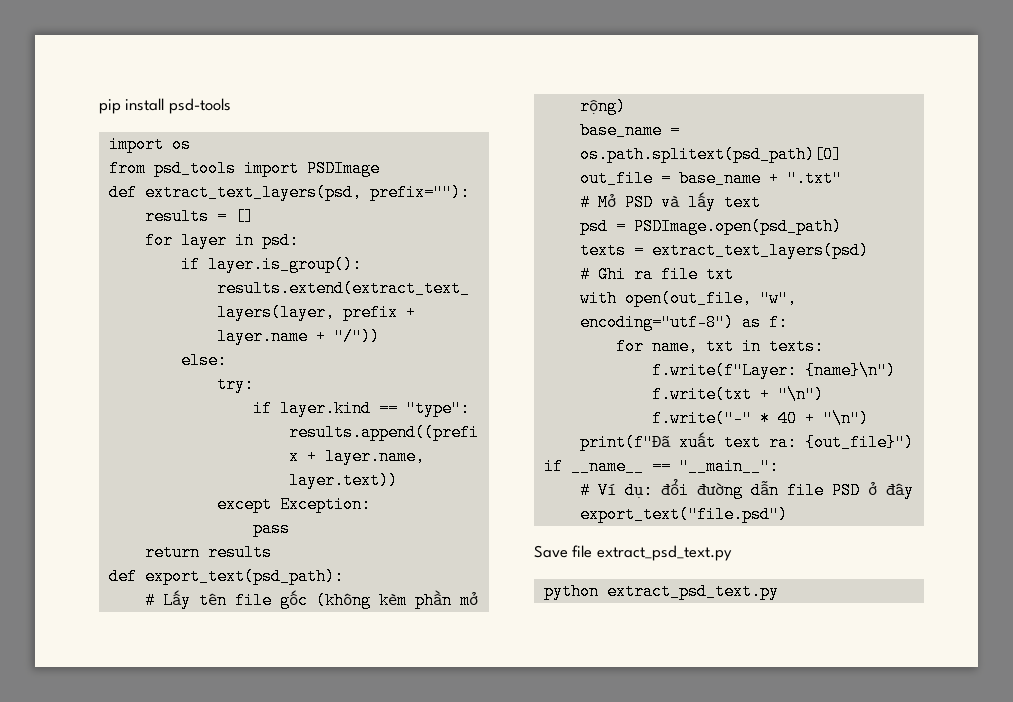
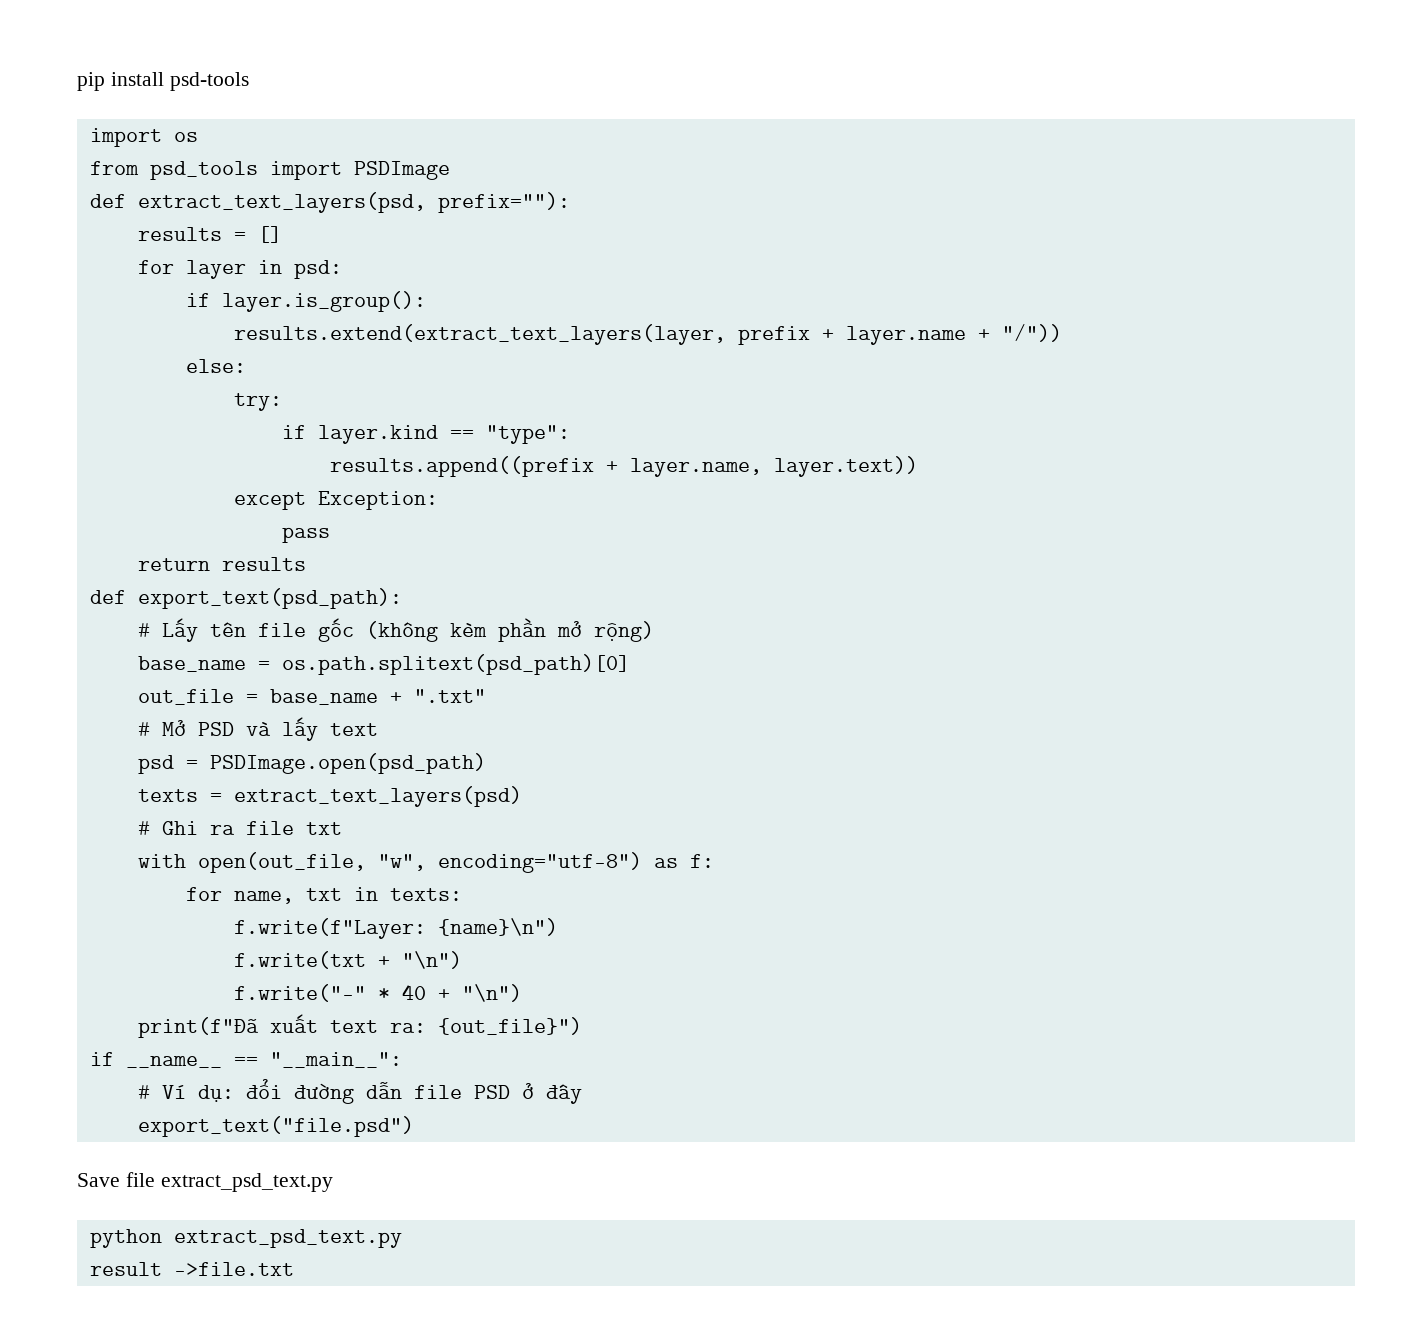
(779, 591) none -> [89,1262,294,1276] // result ->file.txt

